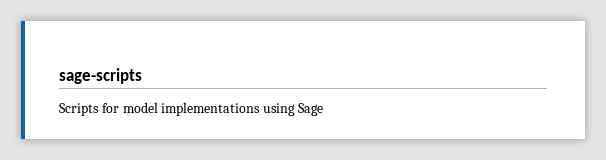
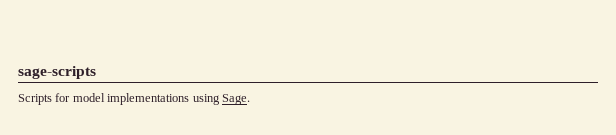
[297,103,323,116] Sage -> [221,94,250,105] Sage.

